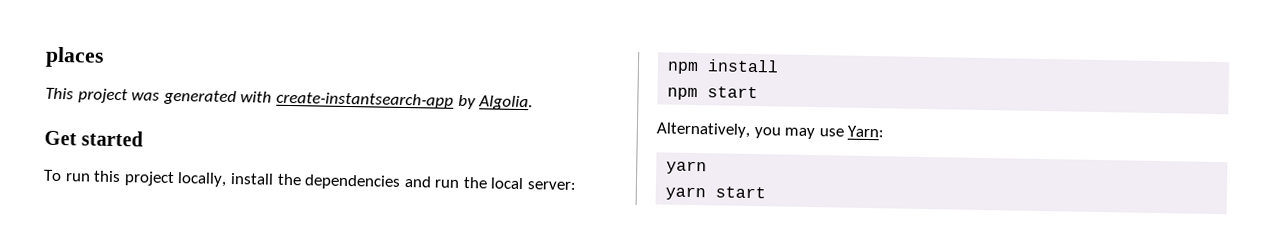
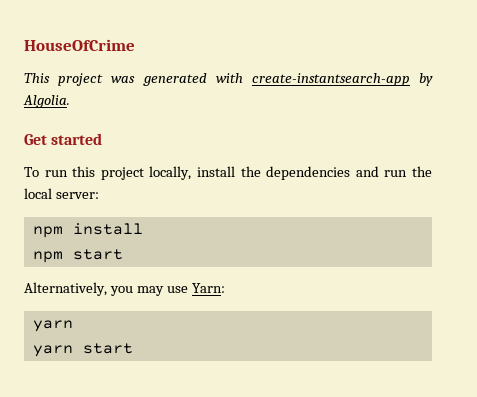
[45,46,104,68] places -> [24,39,135,51] HouseOfCrime

